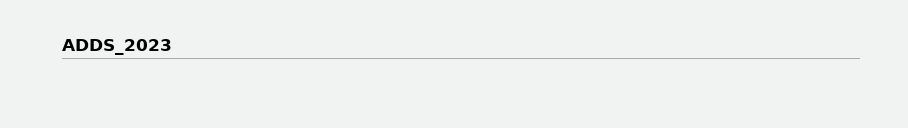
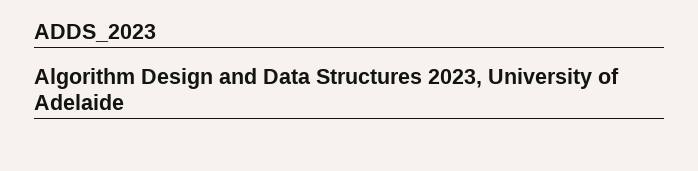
(172, 47) none -> [34,68,619,89] [34,94,124,110] // Algorithm Design and Data Structures 2023, University of Adelaide

